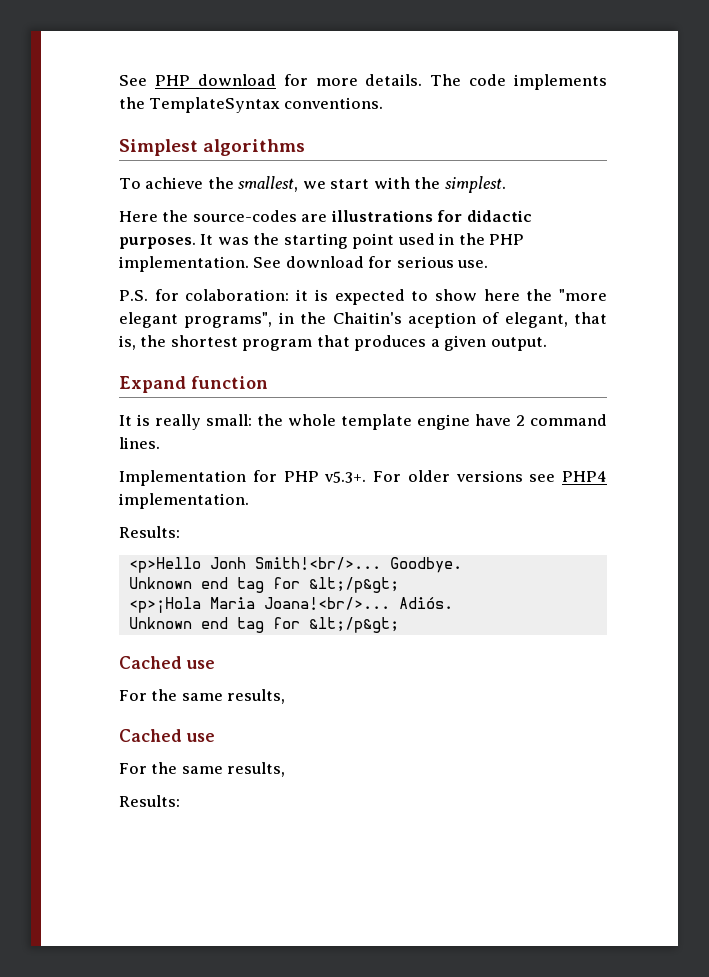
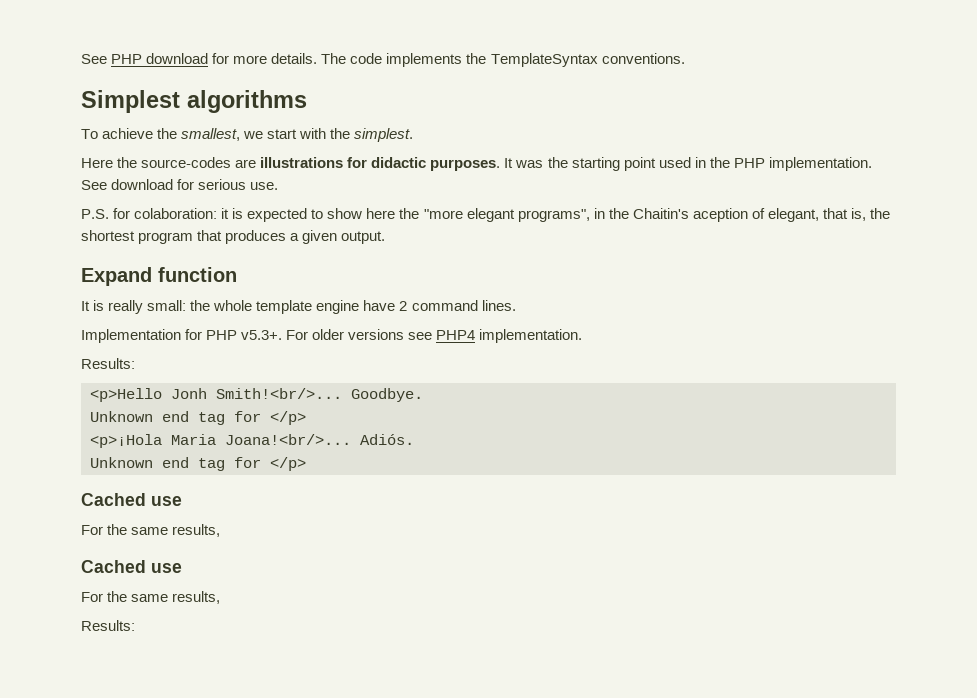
[308,577,399,593] &lt;/p&gt; -> [270,411,306,425] </p>
[308,617,399,633] &lt;/p&gt; -> [270,457,306,471] </p>

